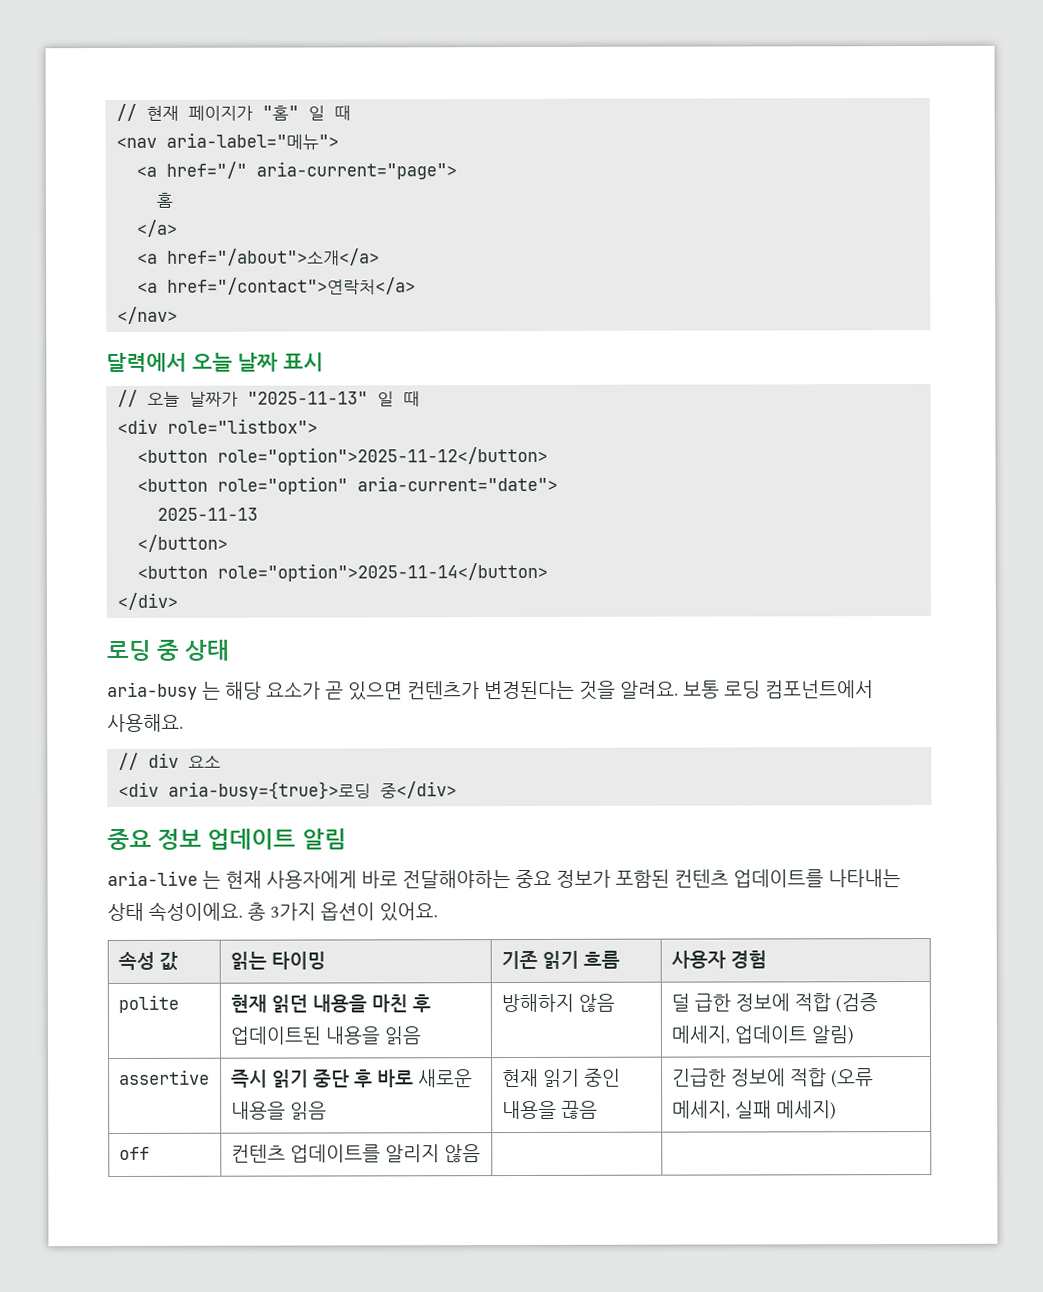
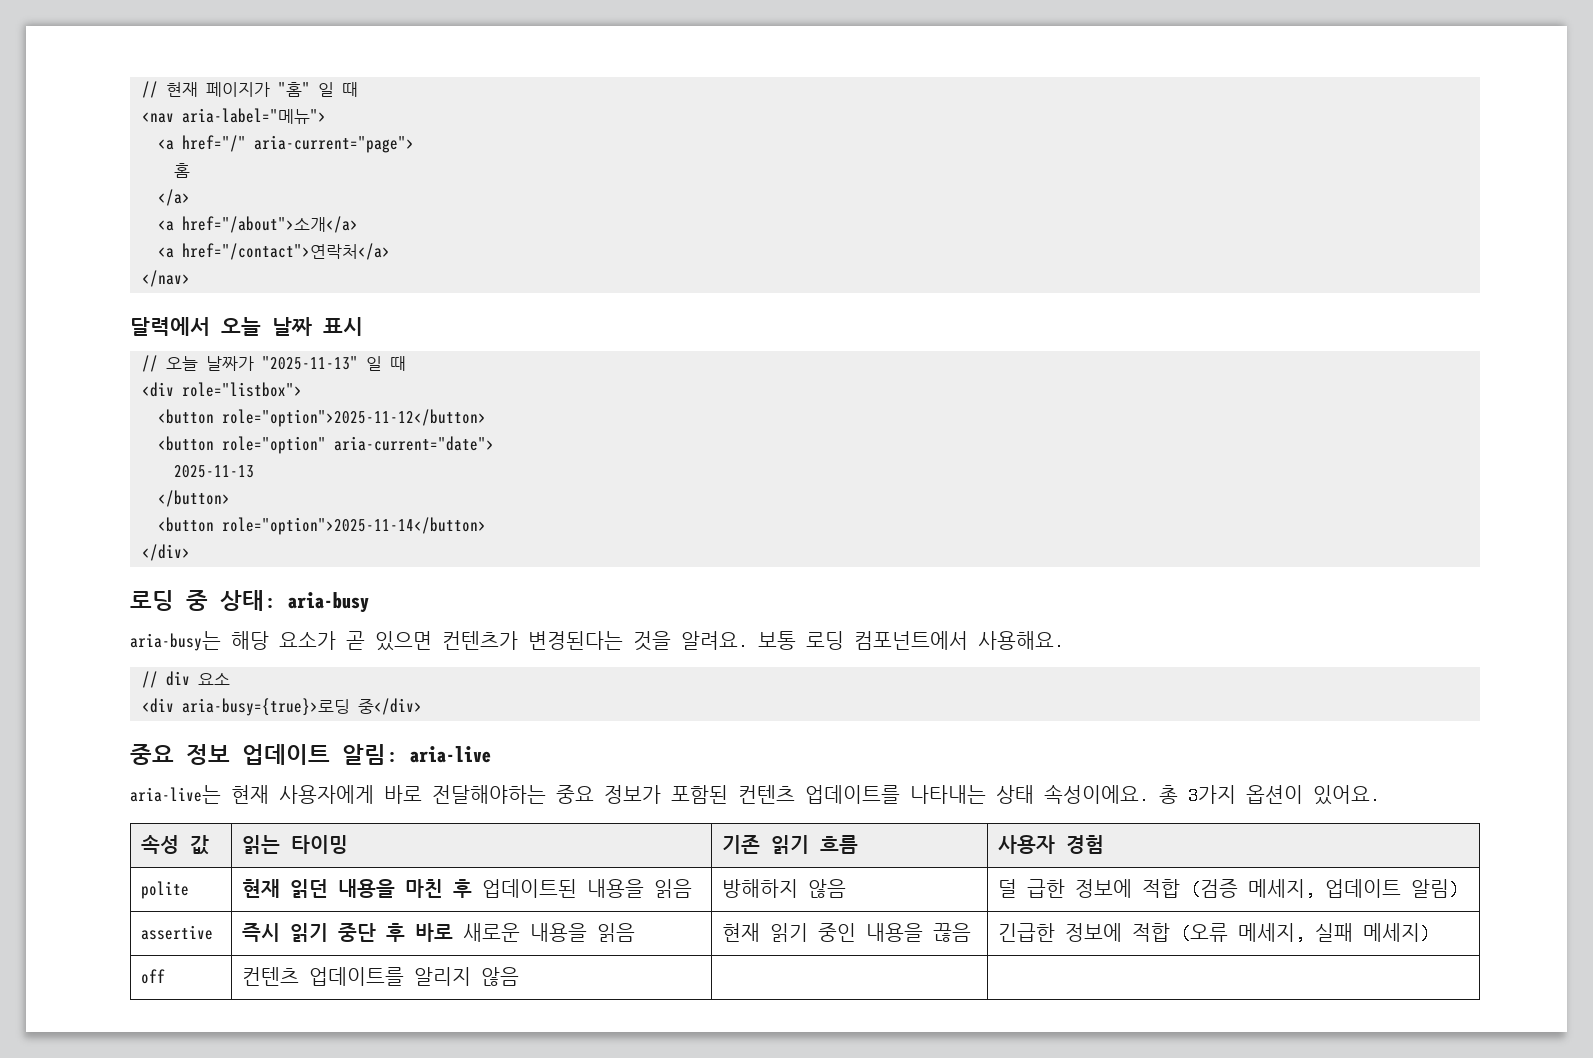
[184,639,231,661] [107,681,221,701] 상태 // aria-busy 는 -> [220,590,369,613] [130,631,221,651] 상태: aria-busy // aria-busy는
[301,828,347,850] [107,870,221,889] 알림 // aria-live 는 -> [342,744,491,765] [130,785,221,804] 알림: aria-live // aria-live는

